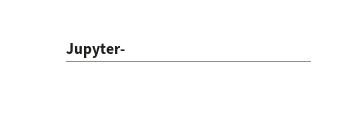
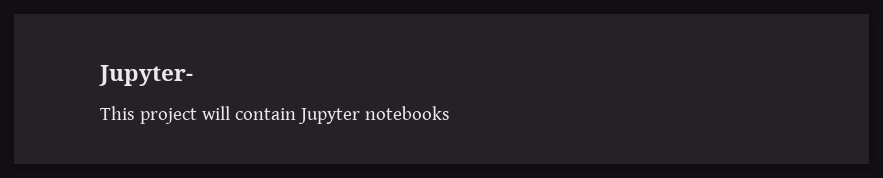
(125, 50) none -> [100,106,450,124] // This project will contain Jupyter notebooks

